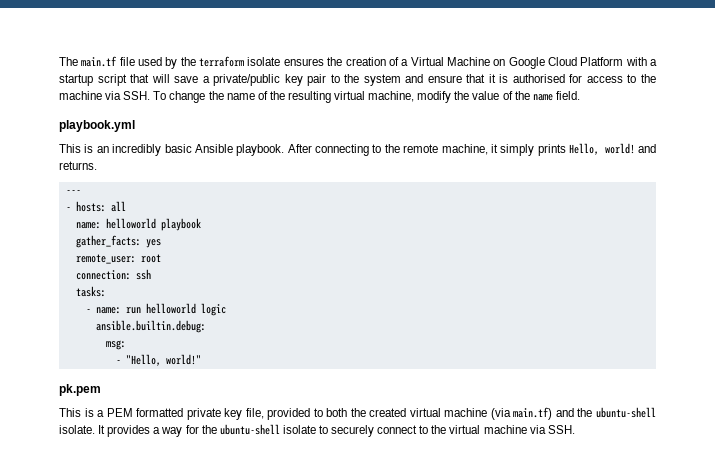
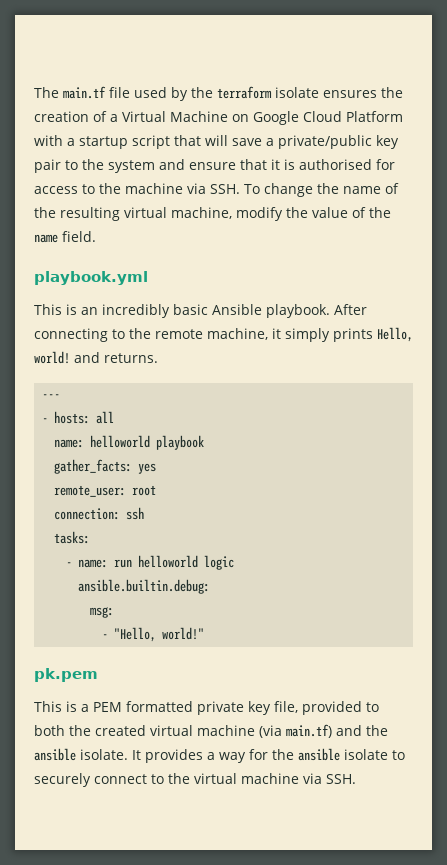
[596,407,656,418] ubuntu-shell -> [34,748,76,761] ansible
[219,424,280,435] ubuntu-shell -> [298,748,340,761] ansible

